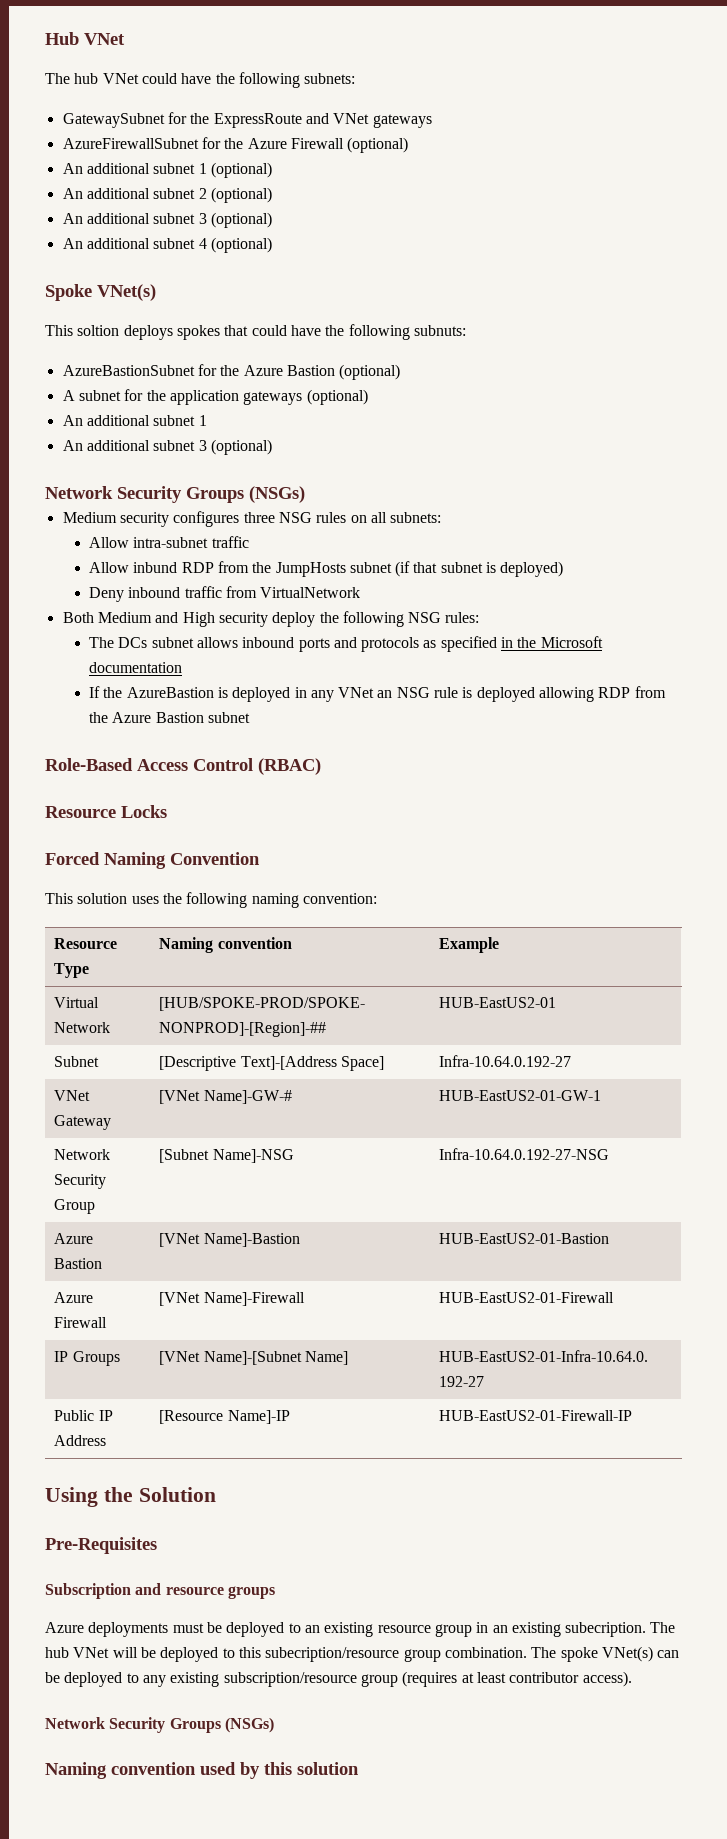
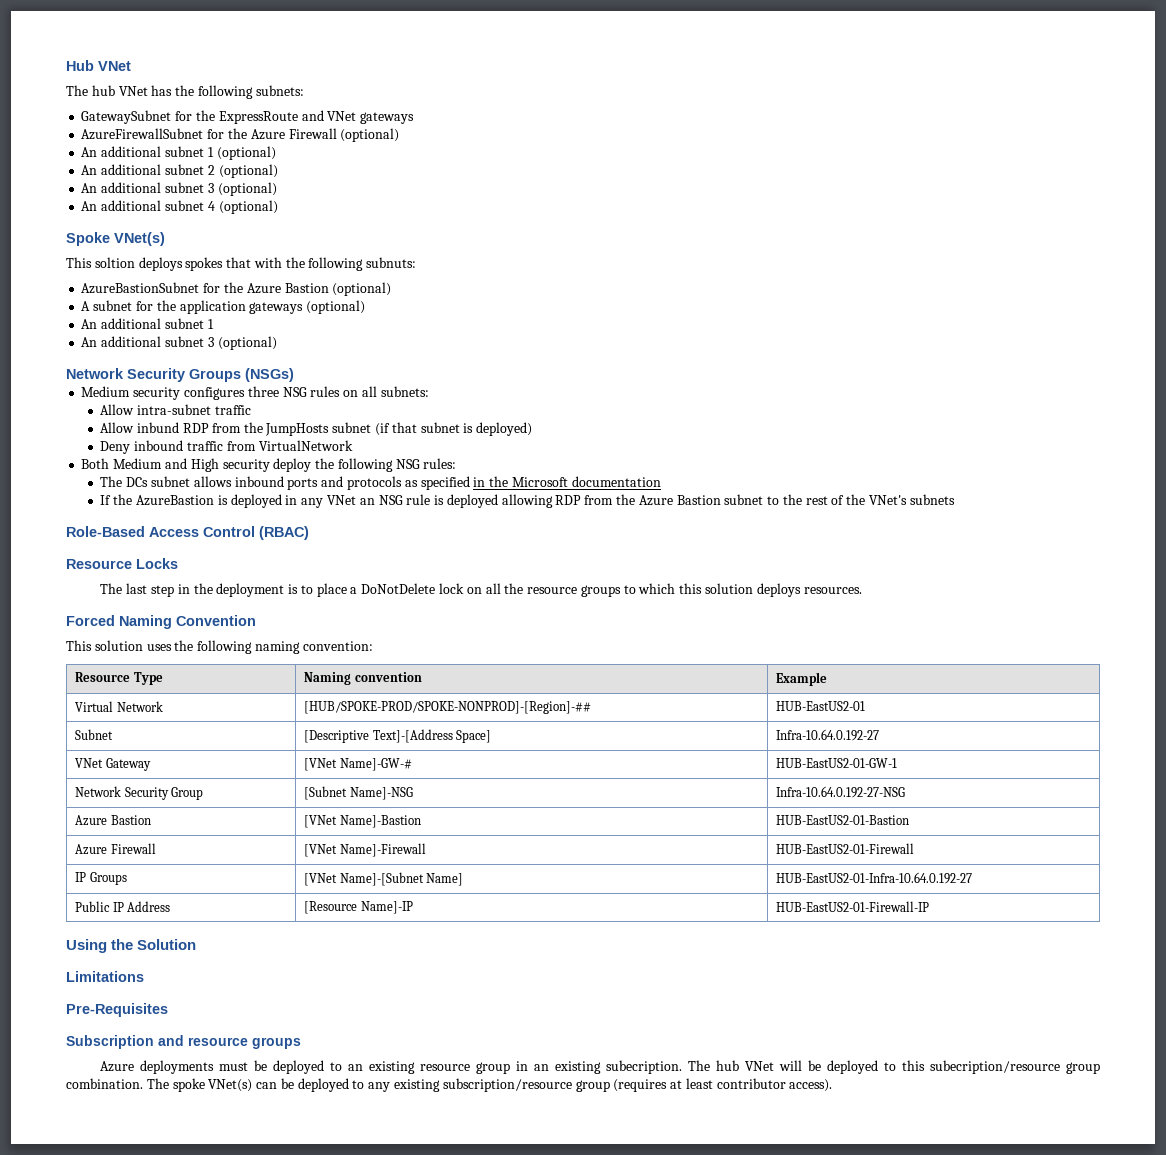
[141,73,212,84] could have -> [151,85,173,96] has
[251,325,321,336] could have -> [253,257,282,268] with
(250, 717) none -> [767,494,955,505] to the rest of the VNet's subnets
(167, 811) none -> [100,583,862,597] // The last step in the deployment is to place a DoNotDelete lock on all the resource groups to which this solution deploys resources.
(216, 1494) none -> [66,971,144,982] // Limitations
[45,1717,274,1733] [45,1762,359,1779] // Network Security Groups (NSGs) // Naming convention used by this solution -> (833, 1085) none

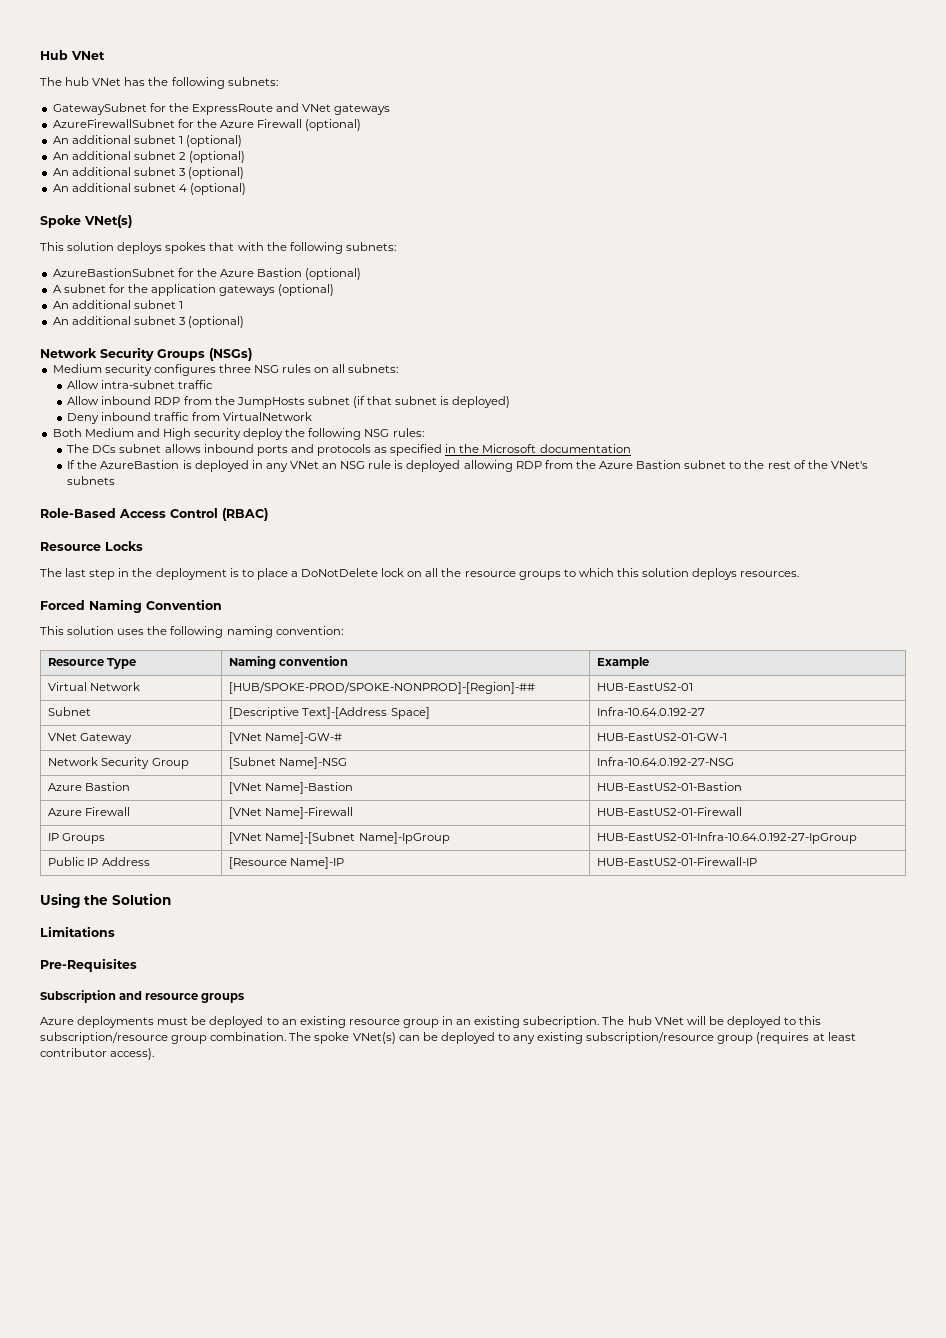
[94,257,135,268] soltion -> [67,242,115,251] solution
[366,257,417,268] subnuts: -> [345,242,396,251] subnets:
[137,422,180,433] inbund -> [101,396,152,405] inbound
[426,873,464,886] [776,872,973,884] Name] | HUB-EastUS2-01-Infra-10.64.0.192-27 -> [358,832,450,844] [597,832,858,844] Name]-IpGroup | HUB-EastUS2-01-Infra-10.64.0.192-27-IpGroup
[930,1060,1061,1074] subecription/resource -> [40,1032,168,1044] subscription/resource

